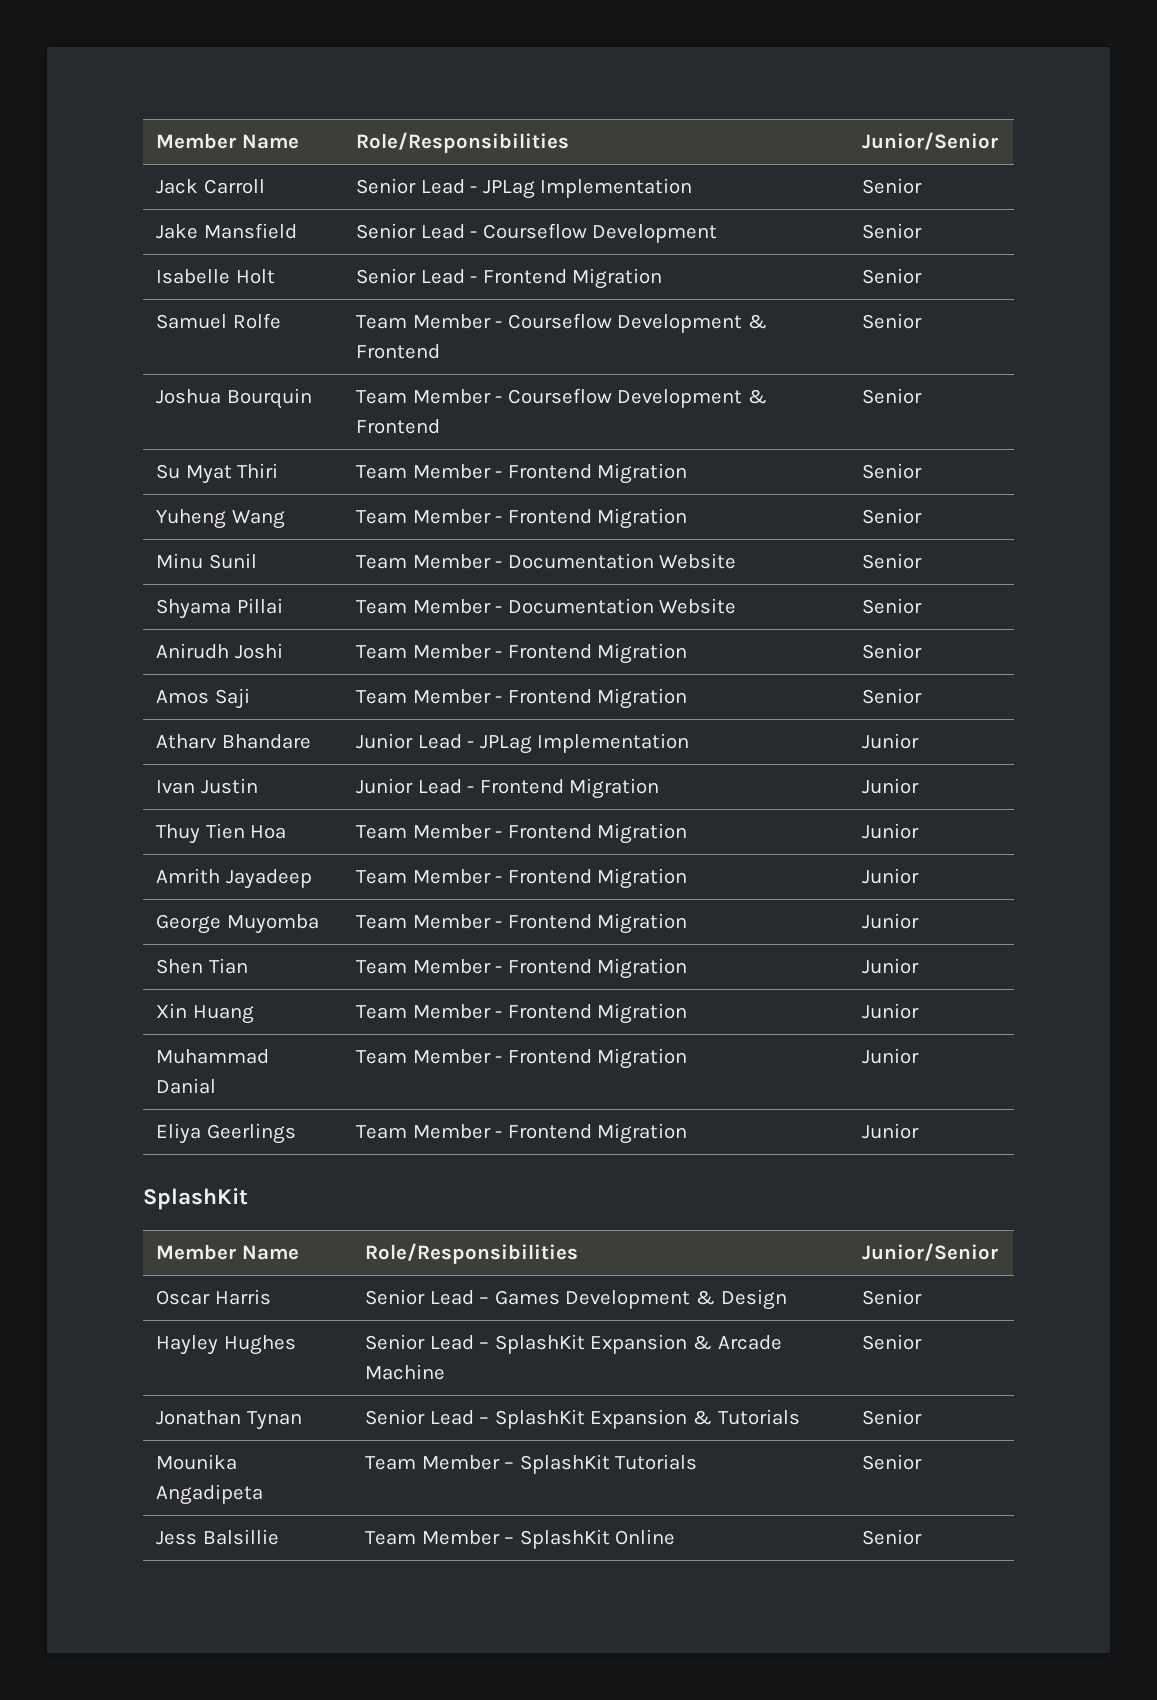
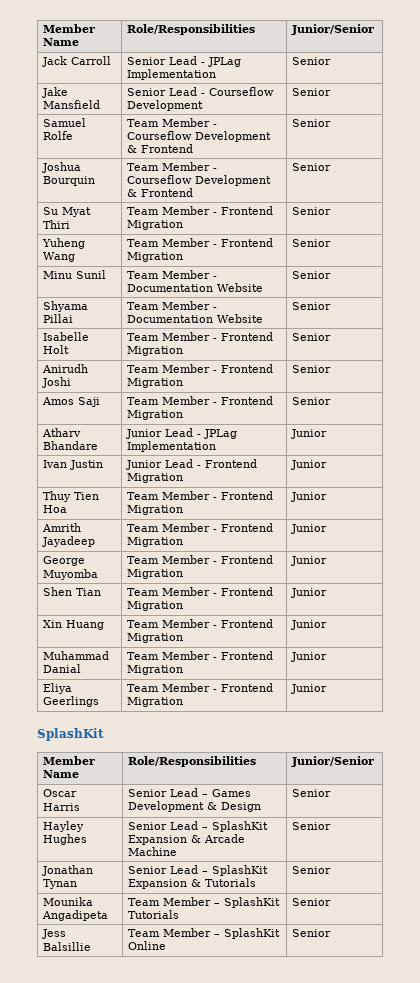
[156,269,275,284] [356,268,663,289] [862,268,923,284] // Isabelle Holt | Senior Lead - Frontend Migration | Senior -> (332, 92) none
(923, 606) none -> [43,332,90,341] [43,345,70,354] [127,332,274,341] [127,346,184,356] [292,333,332,341] // Isabelle Holt | Team Member - Frontend Migration | Senior

